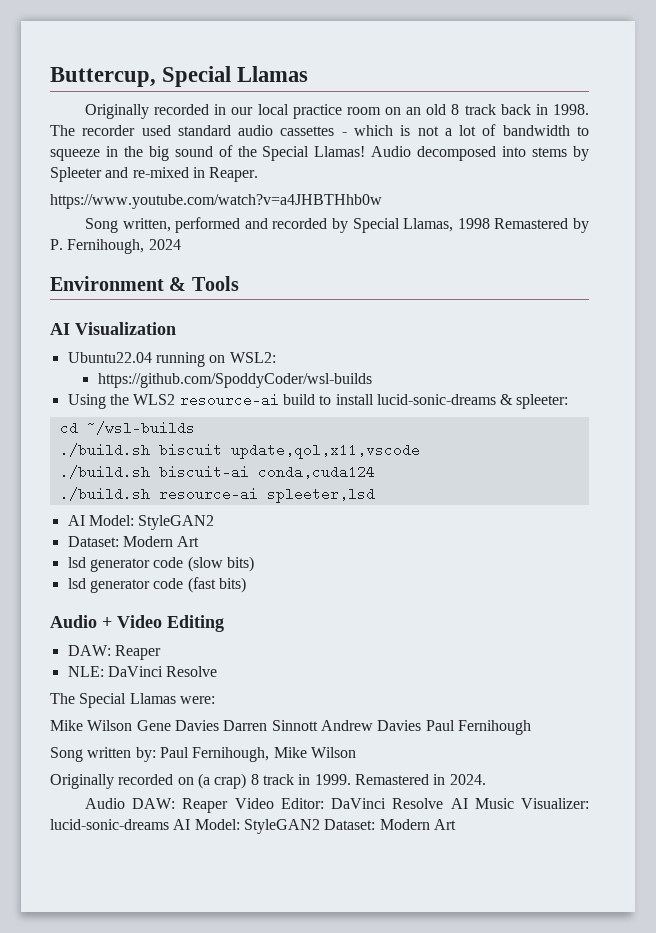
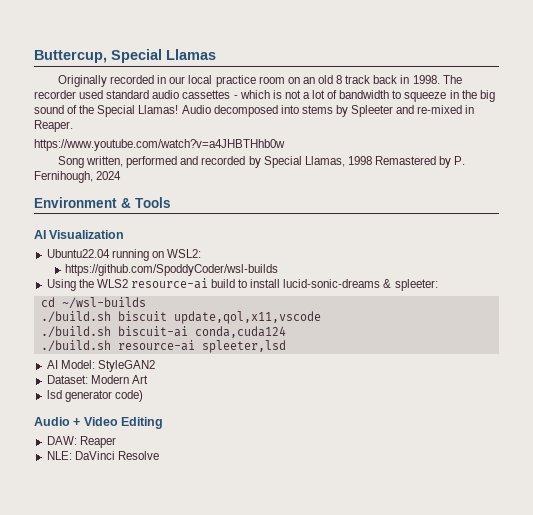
[153,556,254,572] [67,577,246,593] code (slow bits) // lsd generator code (fast bits) -> [114,390,143,402] code)
[50,693,215,708] [50,720,531,735] [50,747,356,762] [50,773,486,789] [84,798,590,813] [50,819,456,834] // The Special Llamas were: // Mike Wilson Gene Davies Darren Sinnott Andrew Davies Paul Fernihough // Song written by: Paul Fernihough, Mike Wilson // Originally recorded on (a crap) 8 track in 1999. Remastered in 2024. // Audio DAW: Reaper Video Editor: DaVinci Resolve AI Music Visualizer: lucid-sonic-dreams AI Model: StyleGAN2 Dataset: Modern Art -> (159, 455) none

